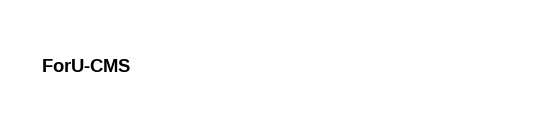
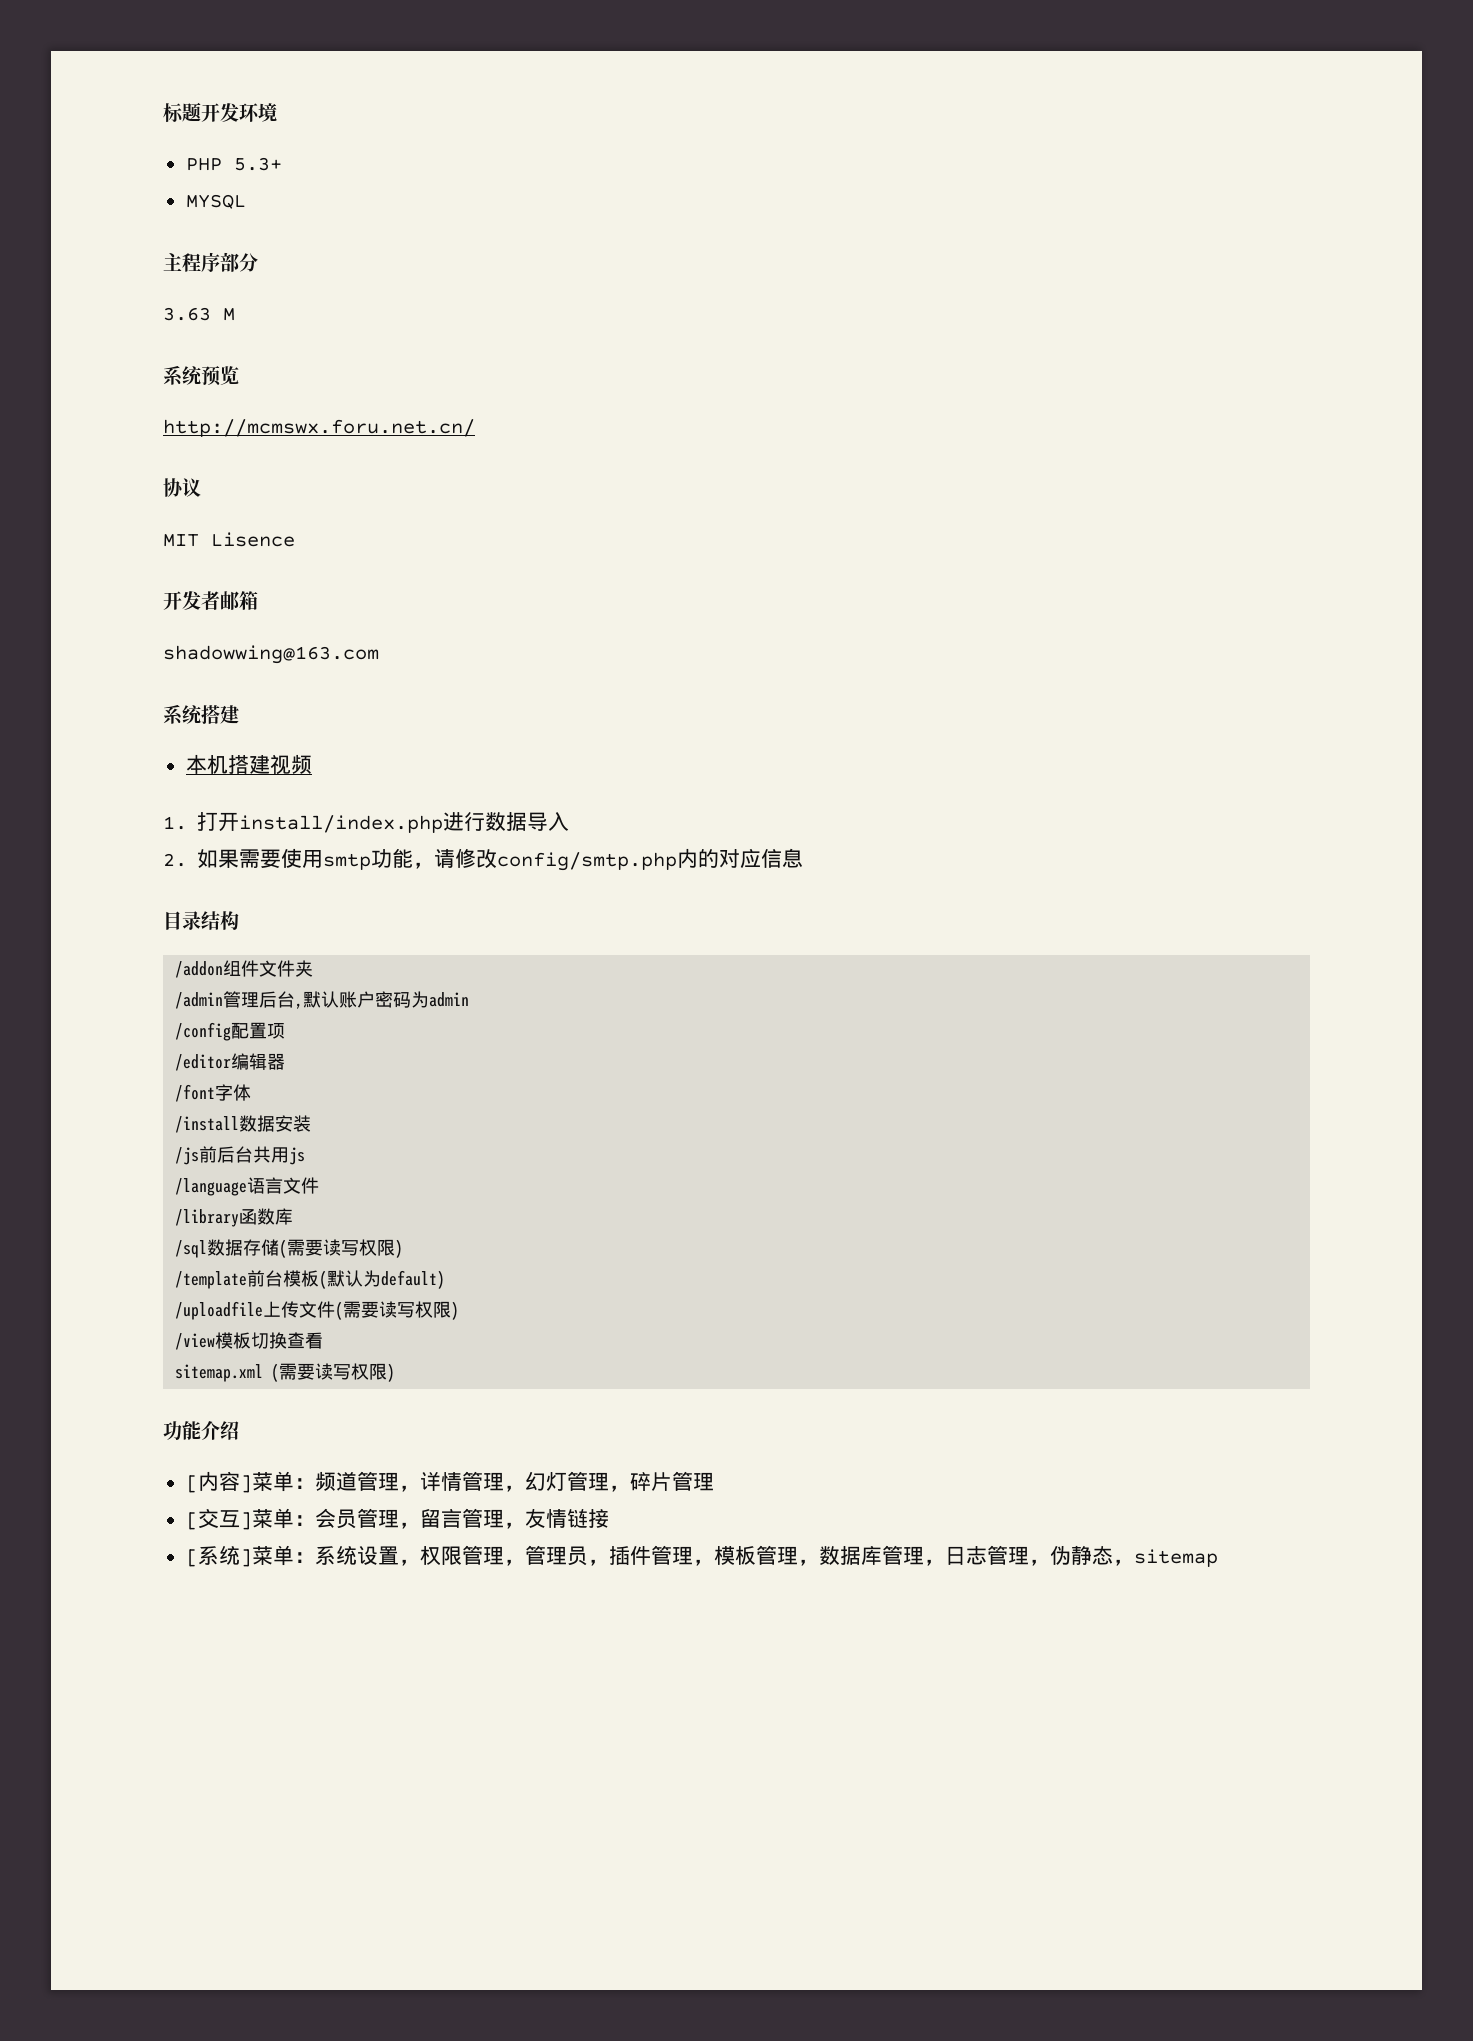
[42,59,130,72] ForU-CMS -> [163,102,277,123] [185,157,282,171] [185,194,246,209] [163,252,258,272] [163,307,235,321] [163,365,239,386] [163,419,475,437] [163,478,201,497] [163,532,295,547] [163,591,258,610] [163,645,379,664] [163,704,239,725] [185,754,312,775] [163,812,570,833] [163,848,804,871] [163,911,239,930] [175,960,314,978] [175,991,470,1009] [175,1022,286,1041] [175,1053,286,1071] [175,1084,252,1102] [175,1115,312,1133] [175,1146,306,1165] [175,1177,320,1196] [175,1208,294,1227] [175,1239,404,1258] [175,1270,446,1289] [175,1301,460,1320] [175,1332,324,1350] [175,1363,396,1382] [163,1421,239,1440] [185,1471,714,1493] [185,1508,609,1530] [185,1545,1218,1567] 标题开发环境 // PHP 5.3+ // MYSQL // 主程序部分 // 3.63 M // 系统预览 // http://mcmswx.foru.net.cn/ // 协议 // MIT Lisence // 开发者邮箱 // shadowwing@163.com // 系统搭建 // 本机搭建视频 // 1.打开install/index.php进行数据导入 // 2.如果需要使用smtp功能，请修改config/smtp.php内的对应信息 // 目录结构 // /addon组件文件夹 // /admin管理后台,默认账户密码为admin // /config配置项 // /editor编辑器 // /font字体 // /install数据安装 // /js前后台共用js // /language语言文件 // /library函数库 // /sql数据存储(需要读写权限) // /template前台模板(默认为default) // /uploadfile上传文件(需要读写权限) // /view模板切换查看 // sitemap.xml (需要读写权限) // 功能介绍 // [内容]菜单：频道管理，详情管理，幻灯管理，碎片管理 // [交互]菜单：会员管理，留言管理，友情链接 // [系统]菜单：系统设置，权限管理，管理员，插件管理，模板管理，数据库管理，日志管理，伪静态，sitemap

